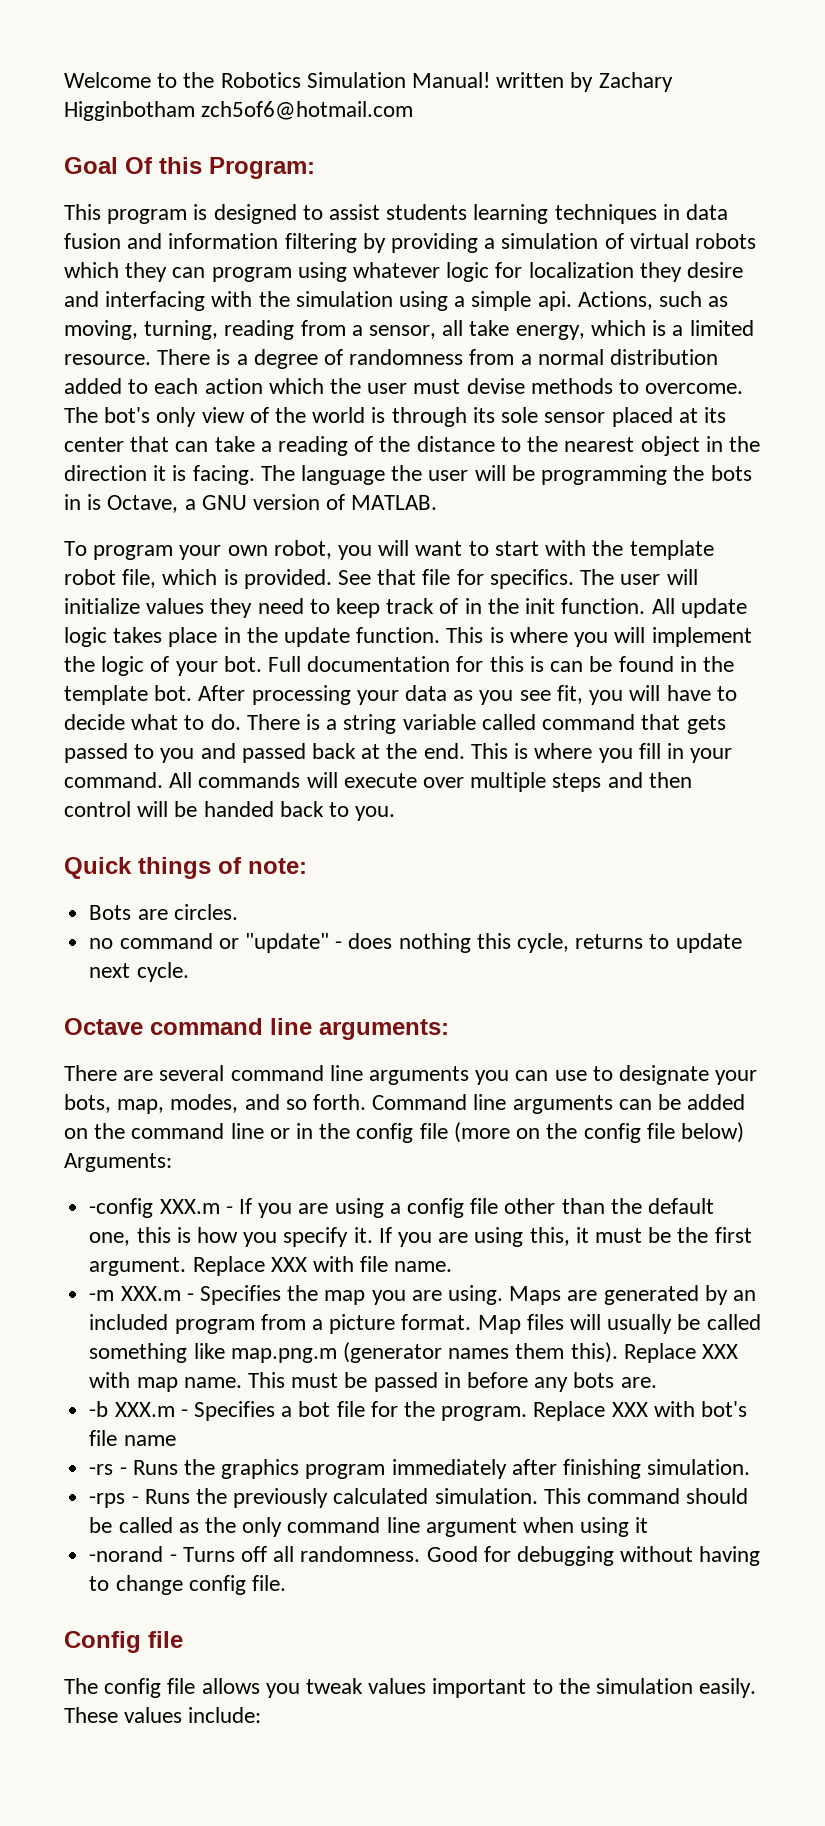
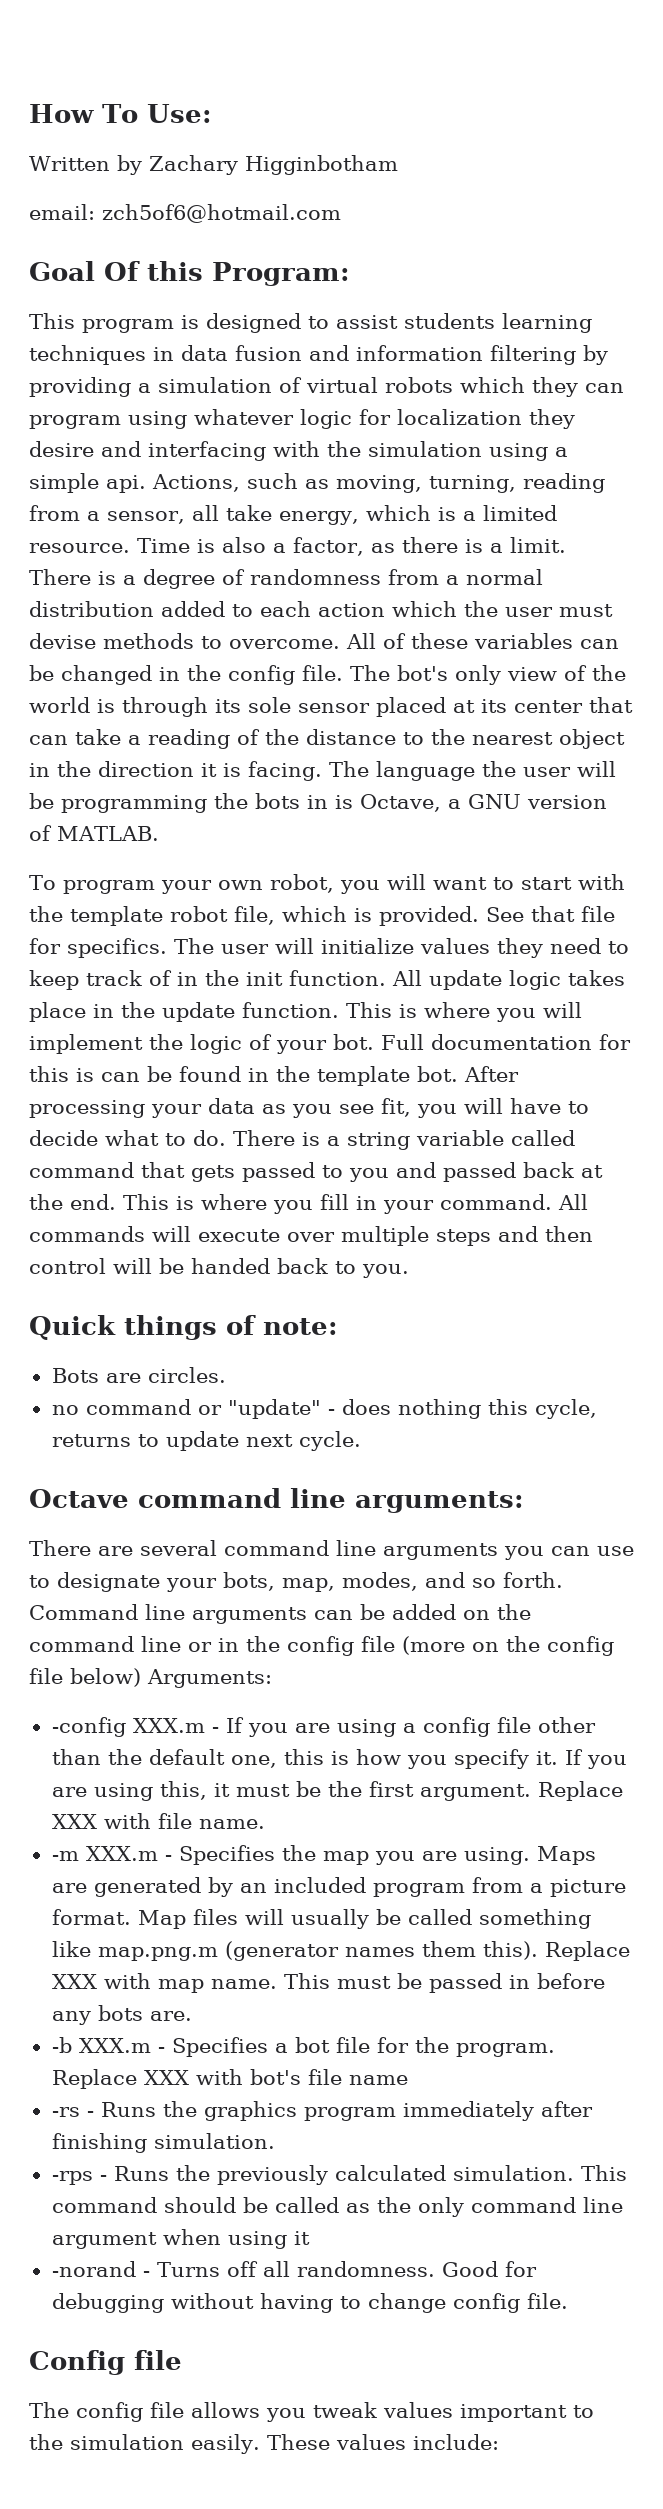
[64,72,565,88] Welcome to the Robotics Simulation Manual! written -> [29,104,212,123] [29,156,110,171] How To Use: // Written
(195, 111) none -> [29,204,95,220] // email:
(151, 359) none -> [137,537,566,556] Time is also a factor, as there is a limit.
(744, 388) none -> [346,633,619,649] [29,665,343,685] All of these variables can be changed in the config file.

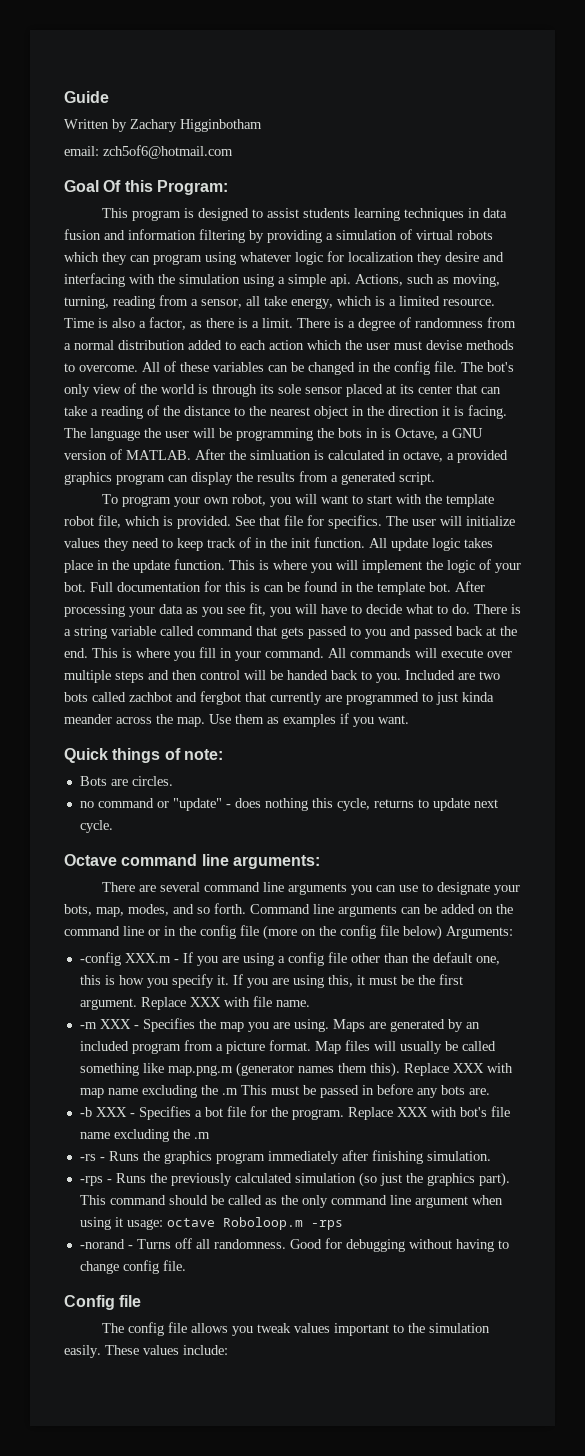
[29,104,212,123] How To Use: -> [64,91,109,103] Guide
(159, 833) none -> [195,449,508,463] [64,471,435,485] After the simluation is calculated in octave, a provided graphics program can display the results from a generated script.
(409, 1271) none -> [405,670,500,680] [64,691,494,705] [64,713,409,727] Included are two bots called zachbot and fergbot that currently are programmed to just kinda meander across the map. Use them as examples if you want.
[85,1846,158,1861] XXX.m -> [99,1019,131,1029] XXX
[210,1979,277,1989] name. -> [107,1085,238,1098] name excluding the .m
[78,2038,151,2053] XXX.m -> [95,1107,127,1117] XXX
(408, 2080) none -> [113,1129,210,1142] excluding the .m
[452,2165,574,2181] simulation. -> [294,1172,510,1187] simulation (so just the graphics part).
(310, 2238) none -> [126,1217,343,1230] usage: octave Roboloop.m -rps

